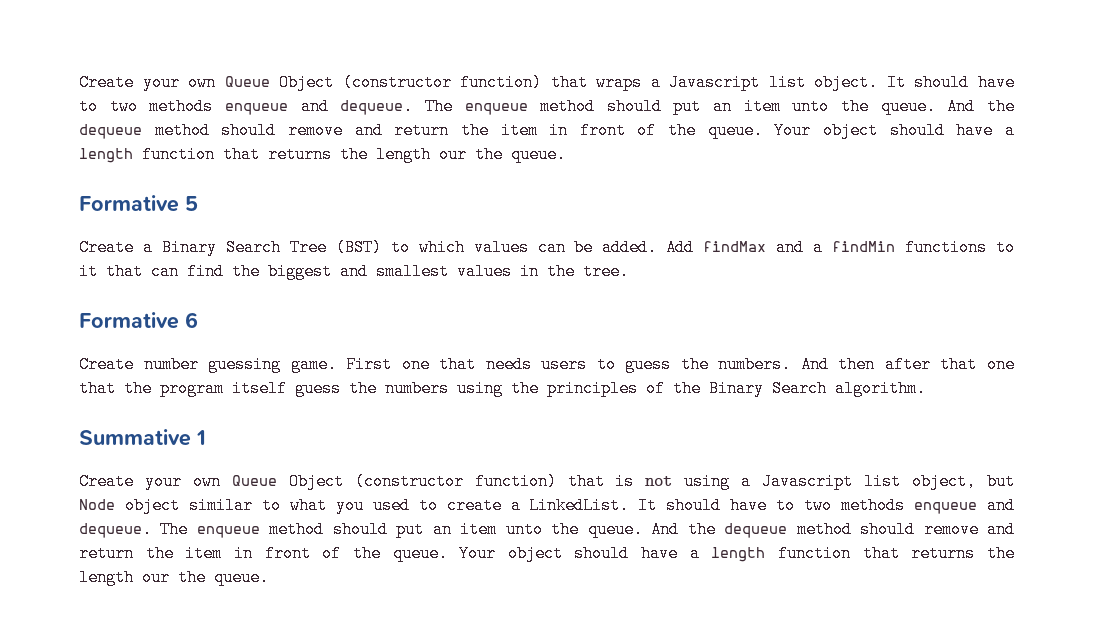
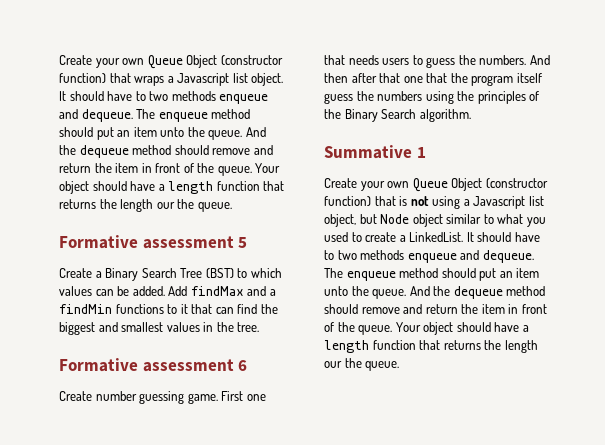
(179, 203) none -> [142,236,234,249] assessment
(179, 320) none -> [142,359,234,372] assessment

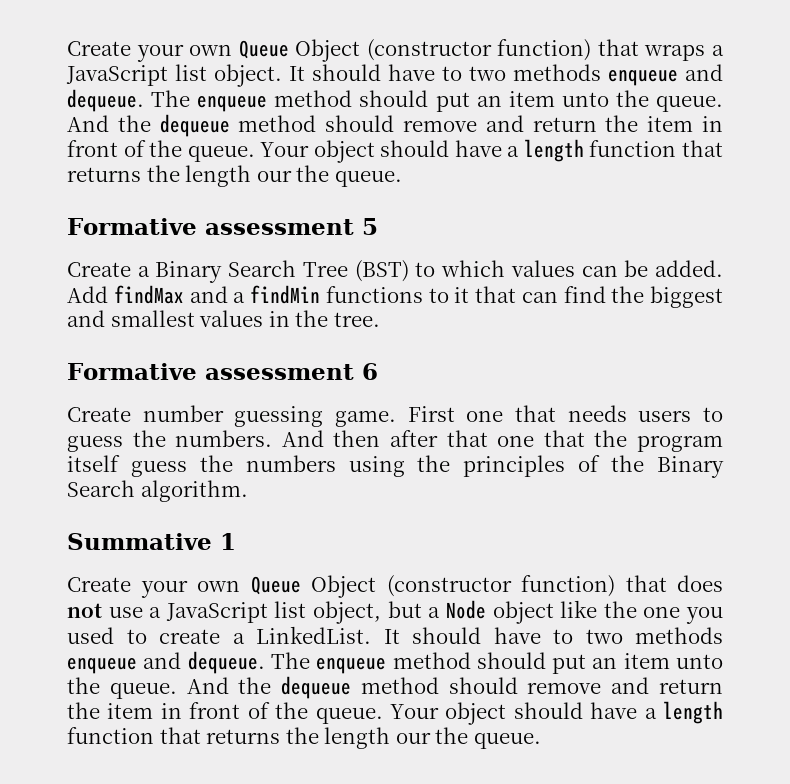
[177,73,230,86] Javascript -> [66,65,168,86] JavaScript
[399,196,526,209] is not using a Javascript -> [677,575,723,592] [67,602,268,623] does not use a JavaScript
(377, 219) none -> [428,607,441,618] a
[446,214,524,224] similar to what -> [560,600,681,618] like the one

